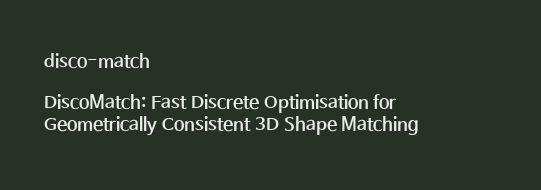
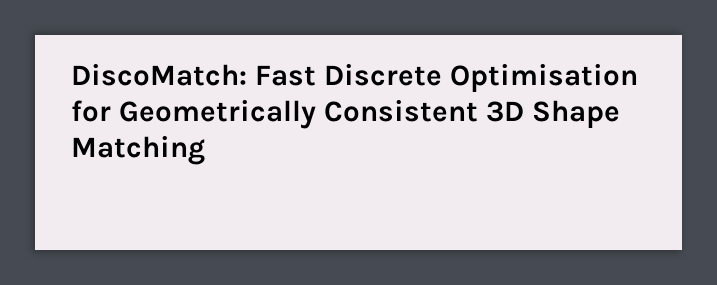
[44,53,150,69] disco-match // -> (71, 75) none

